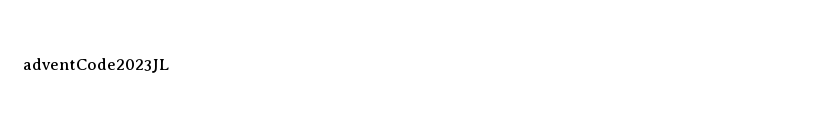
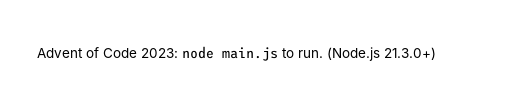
[23,58,169,73] adventCode2023JL -> [37,46,436,61] Advent of Code 2023: node main.js to run. (Node.js 21.3.0+)

